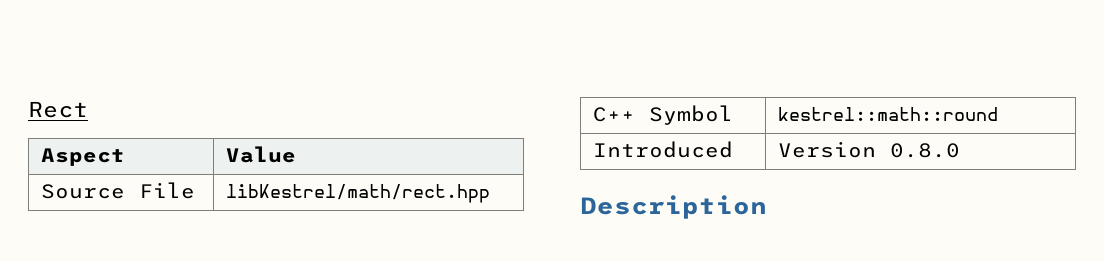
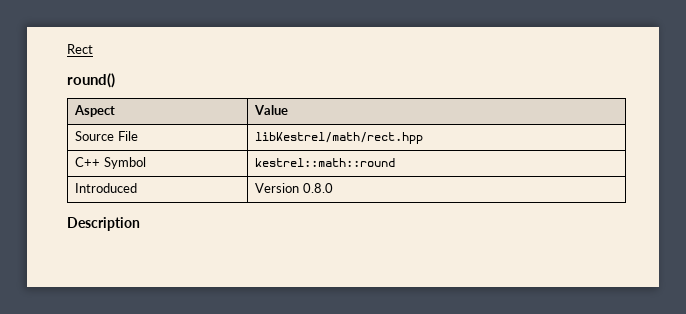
(88, 109) none -> [67,73,115,88] // round()

